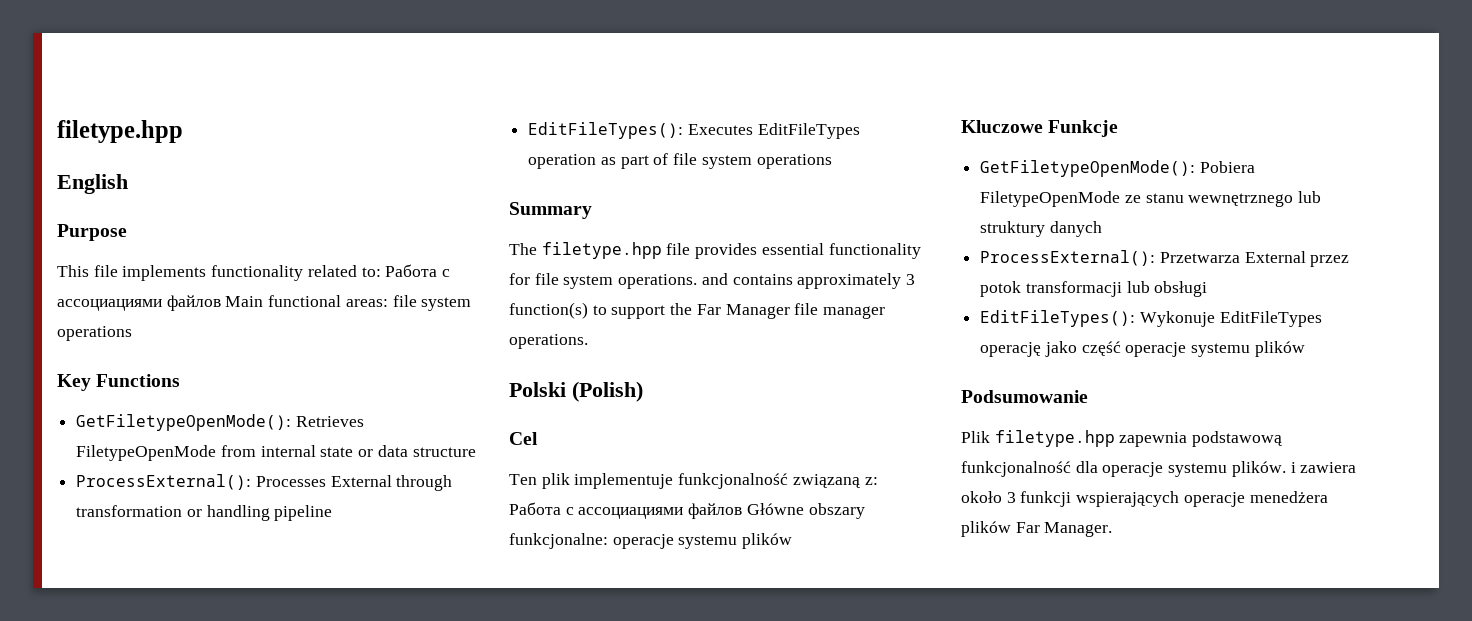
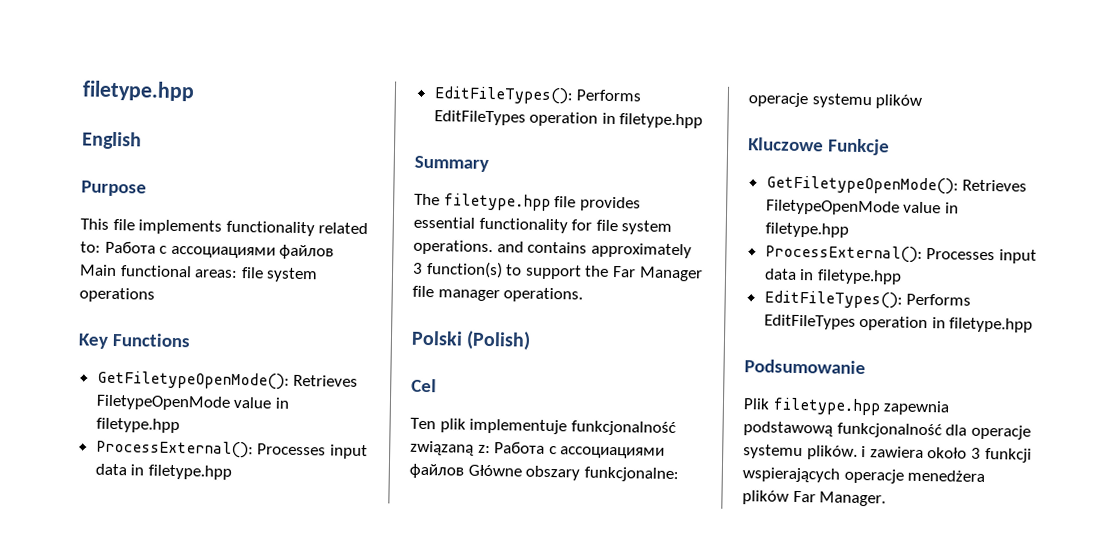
[220,445,476,457] [76,474,453,491] [76,505,333,521] [528,122,860,139] [528,153,832,169] from internal state or data structure // ProcessExternal(): Processes External through transformation or handling pipeline // EditFileTypes(): Executes EditFileTypes operation as part of file system operations -> [233,396,290,409] [95,417,180,434] [95,439,368,460] [94,463,232,480] [433,86,642,105] [433,110,704,129] value in filetype.hpp // ProcessExternal(): Processes input data in filetype.hpp // EditFileTypes(): Performs EditFileTypes operation in filetype.hpp
[1199,161,1255,173] [980,191,1322,207] [980,221,1102,237] [980,250,1350,267] [980,281,1208,297] [980,310,1322,327] [980,341,1305,357] Pobiera FiletypeOpenMode ze stanu wewnętrznego lub struktury danych // ProcessExternal(): Przetwarza External przez potok transformacji lub obsługi // EditFileTypes(): Wykonuje EditFileTypes operację jako część operacje systemu plików -> [962,179,1028,192] [765,199,959,216] [764,222,849,238] [764,244,1037,264] [763,268,902,285] [763,290,972,309] [763,314,1034,333] Retrieves FiletypeOpenMode value in filetype.hpp // ProcessExternal(): Processes input data in filetype.hpp // EditFileTypes(): Performs EditFileTypes operation in filetype.hpp

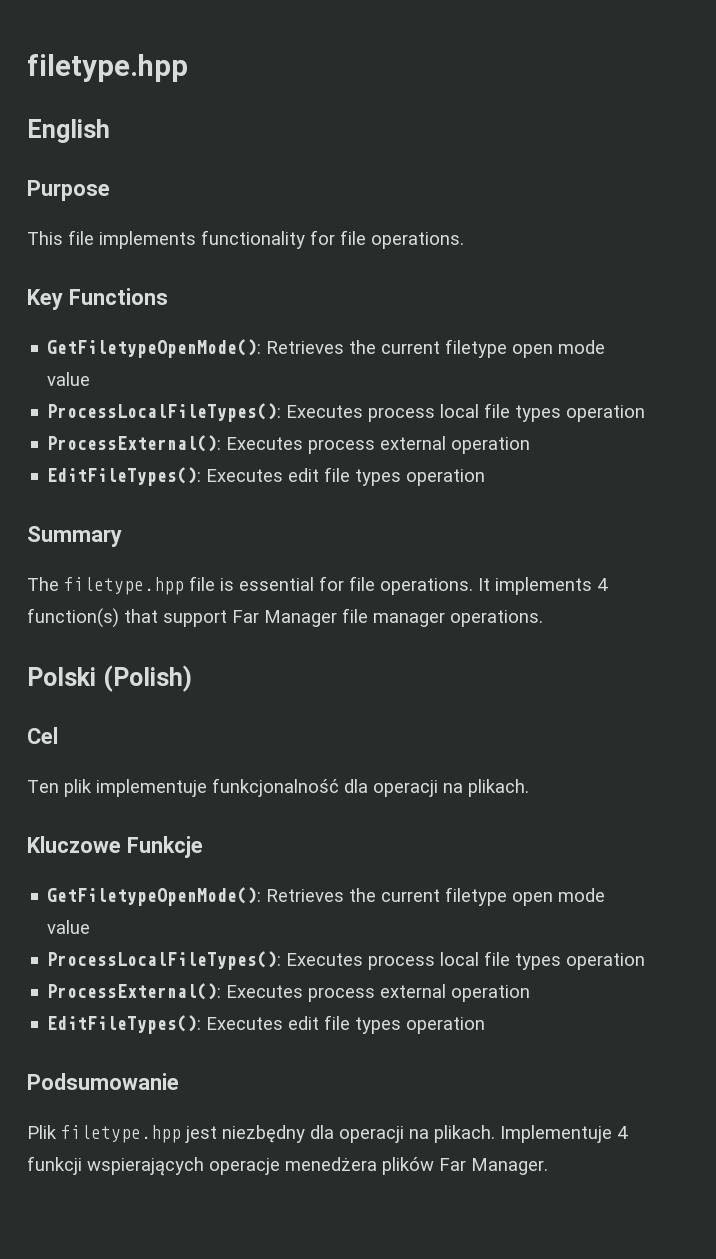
[318,222,369,235] [80,240,335,260] [79,264,319,283] [79,287,155,303] [78,332,191,349] [96,370,359,390] [95,394,290,411] [95,417,180,434] [95,439,368,460] [94,463,232,480] [433,86,642,105] [433,110,704,129] related to: Работа с ассоциациями файлов Main functional areas: file system operations // Key Functions // GetFiletypeOpenMode(): Retrieves FiletypeOpenMode value in filetype.hpp // ProcessExternal(): Processes input data in filetype.hpp // EditFileTypes(): Performs EditFileTypes operation in filetype.hpp -> [310,230,464,249] [27,288,168,310] [47,339,606,358] [47,372,91,386] [47,403,646,422] [47,435,531,454] [47,467,486,486] for file operations. // Key Functions // GetFiletypeOpenMode(): Retrieves the current filetype open mode value // ProcessLocalFileTypes(): Executes process local file types operation // ProcessExternal(): Executes process external operation // EditFileTypes(): Executes edit file types operation
[579,196,641,212] [413,216,673,235] [413,239,692,259] [413,261,610,280] provides essential functionality for file system operations. and contains approximately 3 function(s) to support the -> [220,576,608,595] [27,608,227,628] is essential for file operations. It implements 4 function(s) that support
[410,440,666,459] [409,463,679,483] [748,92,923,109] [748,137,890,156] [765,175,1028,195] [765,199,959,216] [764,222,849,238] [764,244,1037,264] [763,268,902,285] [763,290,972,309] [763,314,1034,333] związaną z: Работа с ассоциациями файлов Główne obszary funkcjonalne: operacje systemu plików // Kluczowe Funkcje // GetFiletypeOpenMode(): Retrieves FiletypeOpenMode value in filetype.hpp // ProcessExternal(): Processes input data in filetype.hpp // EditFileTypes(): Performs EditFileTypes operation in filetype.hpp -> [344,779,529,797] [27,836,203,858] [47,887,606,906] [47,920,91,934] [47,951,646,970] [47,983,531,1002] [47,1015,486,1034] dla operacji na plikach. // Kluczowe Funkcje // GetFiletypeOpenMode(): Retrieves the current filetype open mode value // ProcessLocalFileTypes(): Executes process local file types operation // ProcessExternal(): Executes process external operation // EditFileTypes(): Executes edit file types operation
[883,400,951,416] [743,421,1031,440] [743,444,981,460] zapewnia podstawową funkcjonalność dla operacje systemu plików. i zawiera około 3 -> [185,1125,628,1143] jest niezbędny dla operacji na plikach. Implementuje 4

